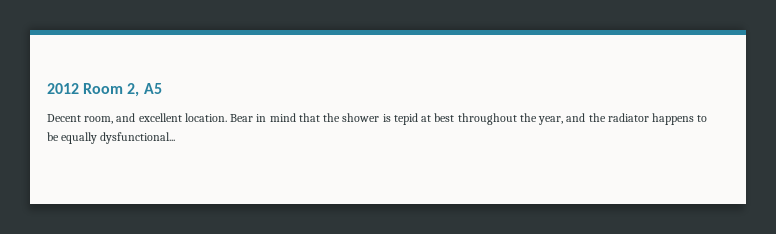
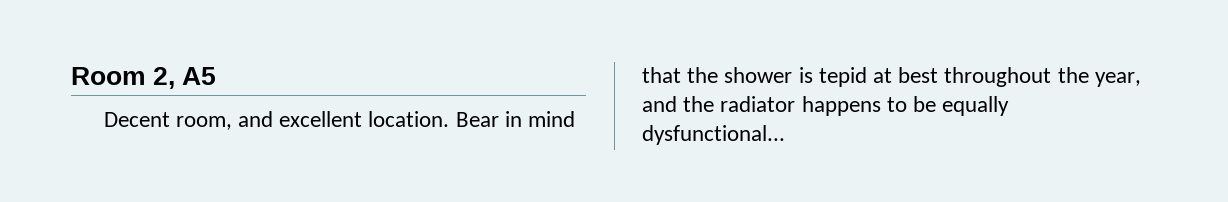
[47,83,79,94] 2012 -> (71, 76) none

